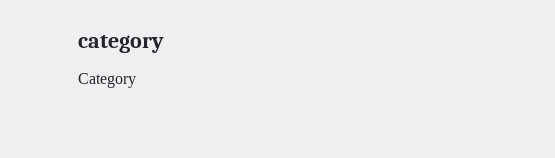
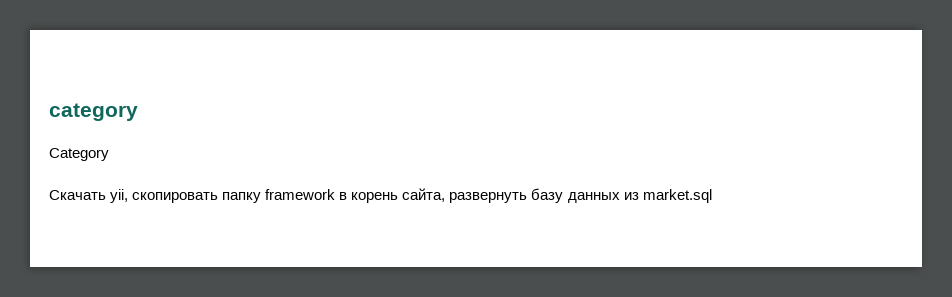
(136, 80) none -> [49,188,712,203] // Скачать yii, скопировать папку framework в корень сайта, развернуть базу данных из market.sql

